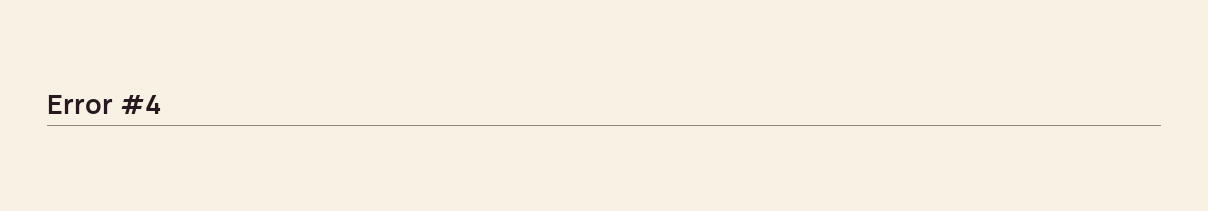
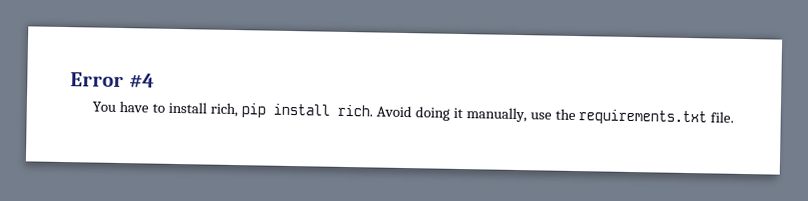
(162, 104) none -> [92,100,735,126] // You have to install rich, pip install rich. Avoid doing it manually, use the requirements.txt file.

